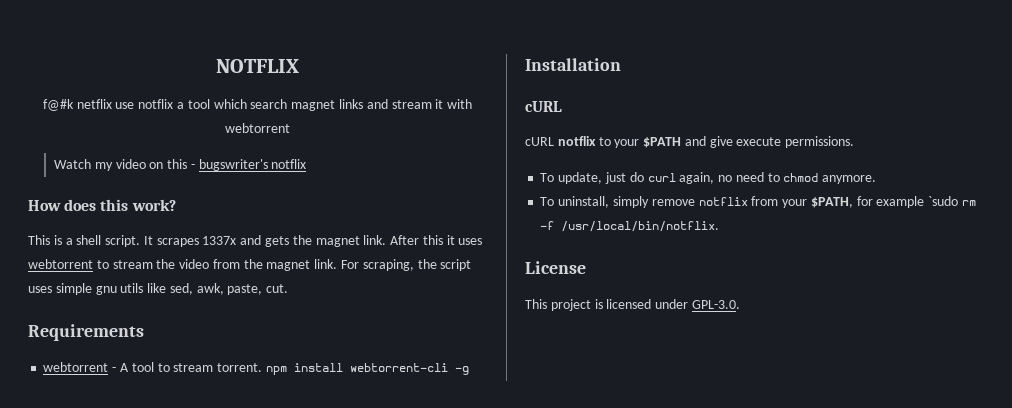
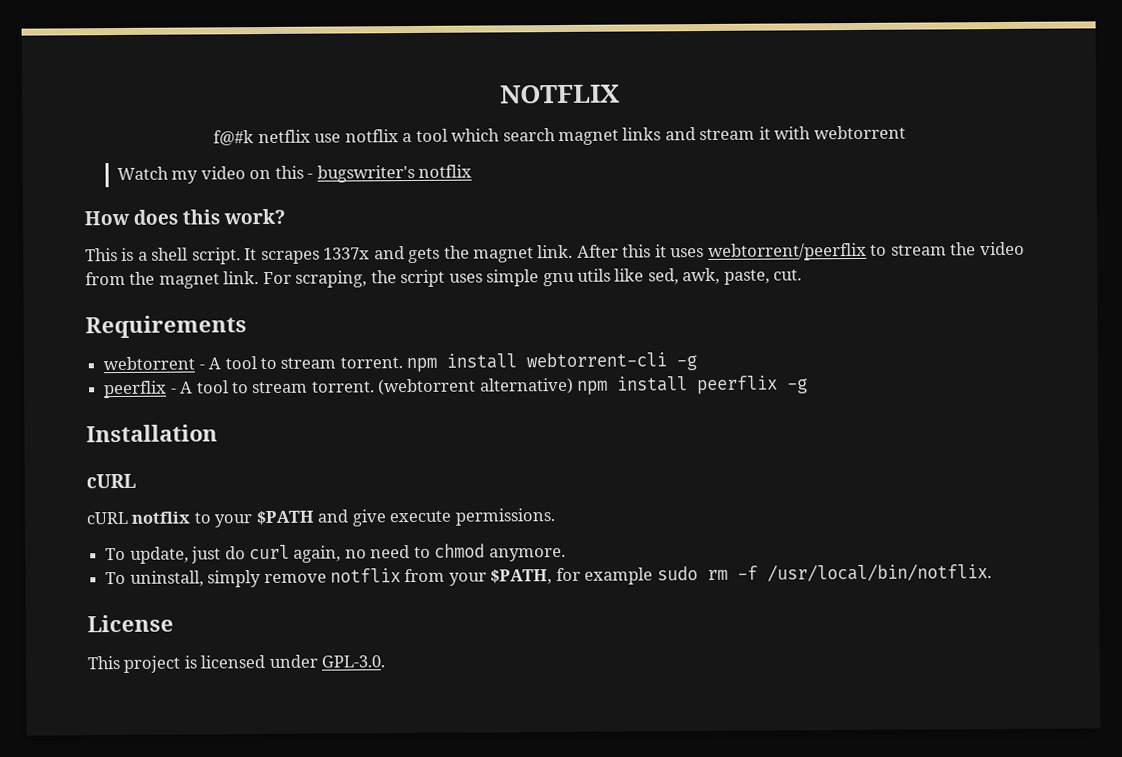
[28,259,93,269] webtorrent -> [707,242,867,262] webtorrent/peerflix
(469, 370) none -> [104,375,809,399] // peerflix - A tool to stream torrent. (webtorrent alternative) npm install peerflix -g
[928,196,959,206] `sudo -> [656,566,698,581] sudo

